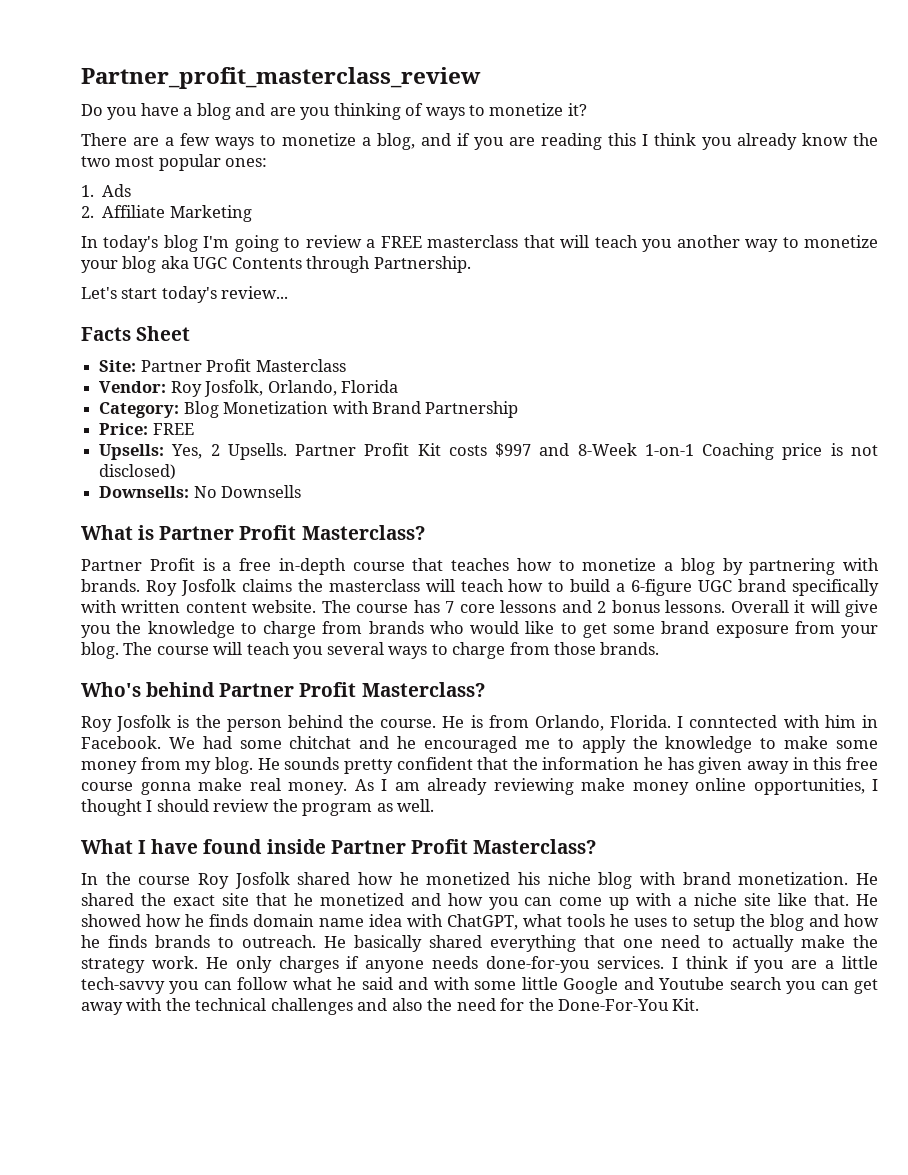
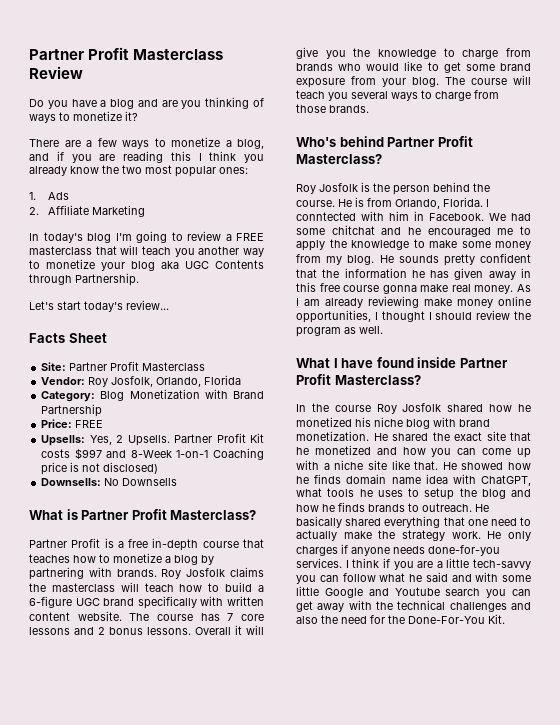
[81,67,481,89] Partner_profit_masterclass_review -> [29,47,224,60] [29,66,83,79] Partner Profit Masterclass Review

